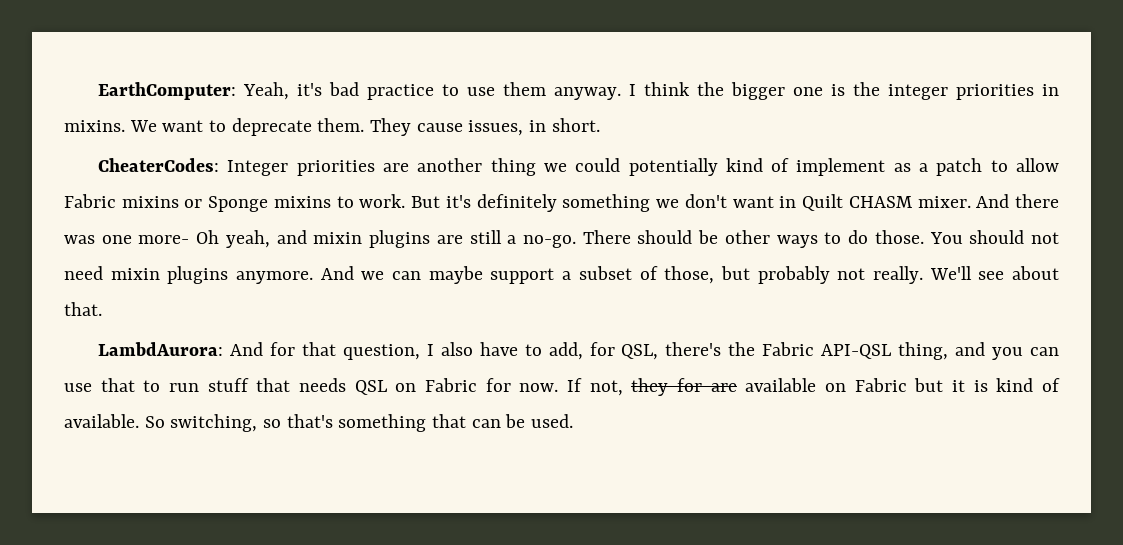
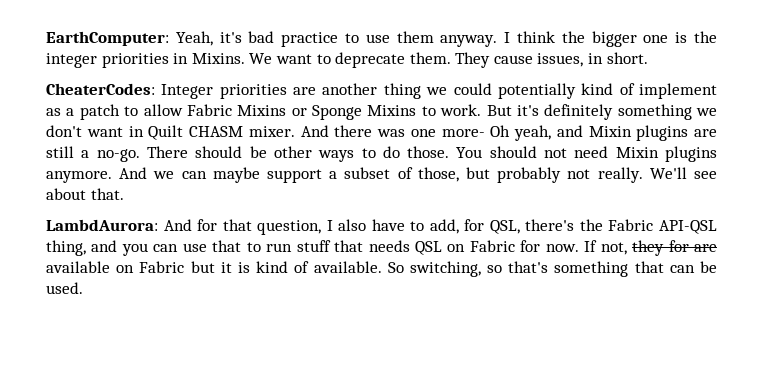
[64,120,125,132] mixins. -> [191,53,245,64] Mixins.
[121,196,179,208] mixins -> [237,105,287,116] Mixins
[273,196,331,208] mixins -> [367,105,417,116] Mixins
[313,232,363,244] mixin -> [588,126,632,137] Mixin
[110,268,160,280] mixin -> [615,147,659,158] Mixin

